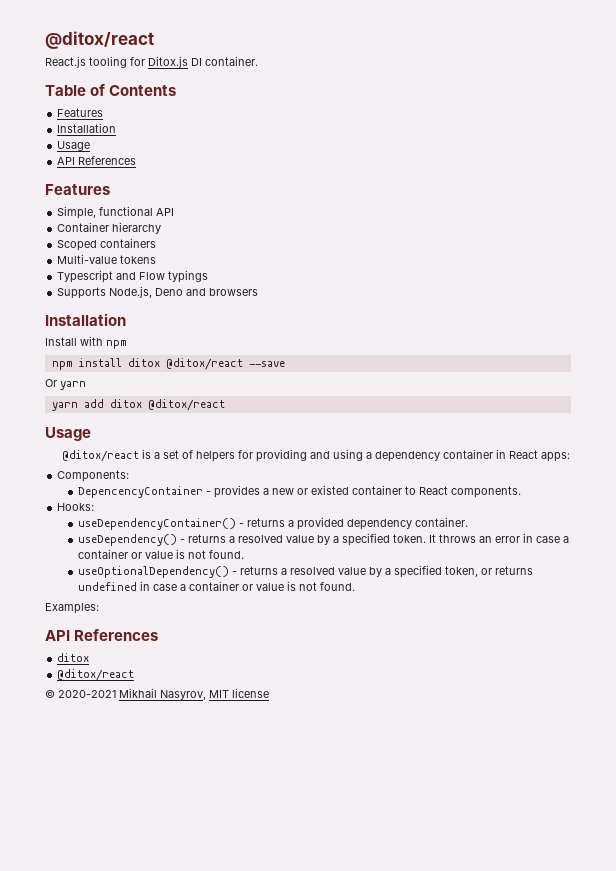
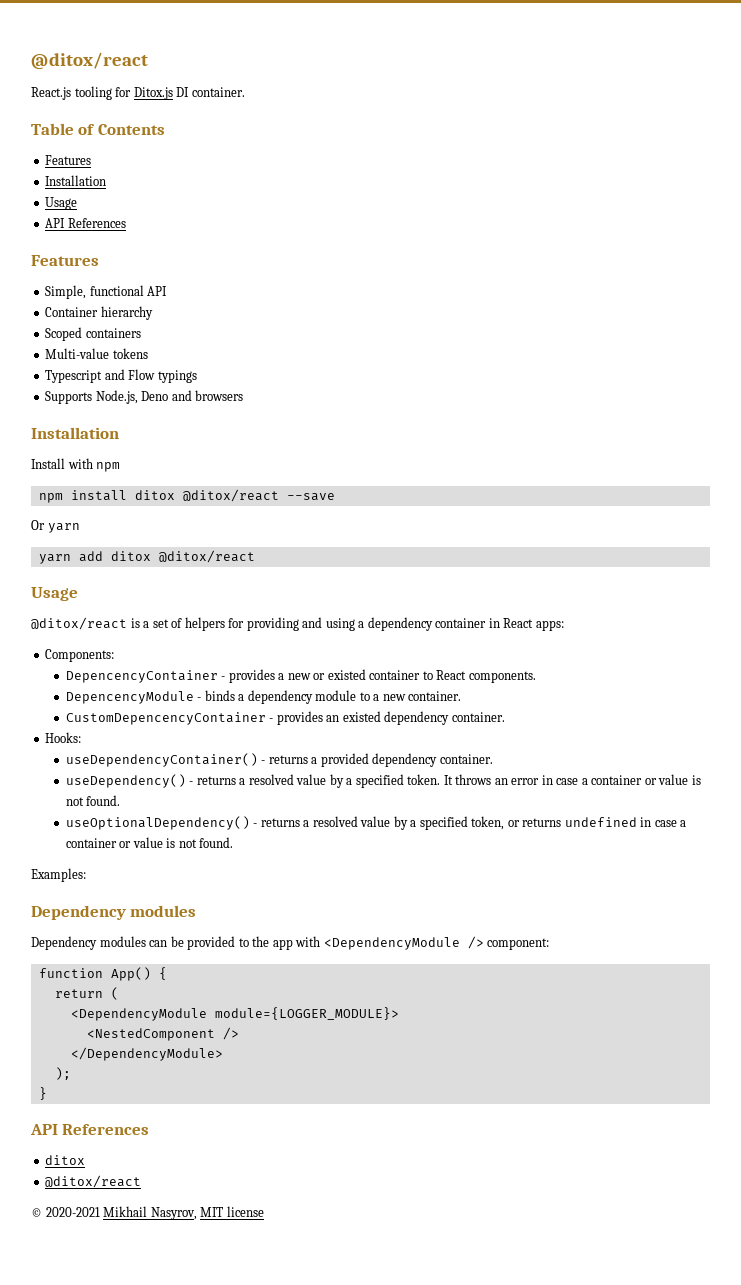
(521, 492) none -> [65,690,462,704] [65,711,505,725] // DepencencyModule - binds a dependency module to a new container. // CustomDepencencyContainer - provides an existed dependency container.
(99, 608) none -> [31,905,197,920] [31,936,550,950] [38,967,167,981] [54,987,119,1000] [70,1007,399,1021] [86,1027,239,1041] [70,1047,223,1061] [54,1067,71,1080] [38,1087,47,1100] // Dependency modules // Dependency modules can be provided to the app with <DependencyModule /> component: // function App() { // return ( // <DependencyModule module={LOGGER_MODULE}> // <NestedComponent /> // </DependencyModule> // ); // }

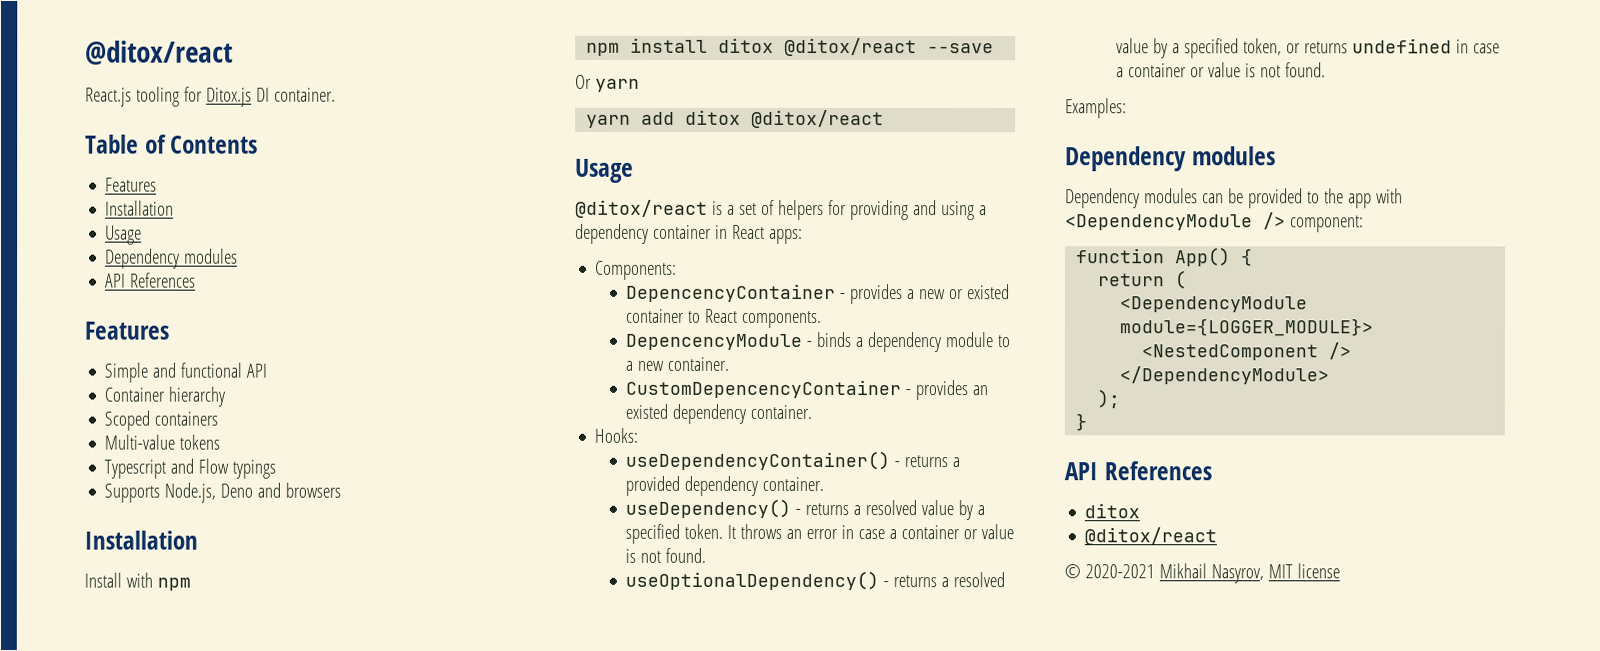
(78, 203) none -> [105,248,239,269] // Dependency modules
[45,285,87,299] Simple, -> [104,362,177,383] Simple and

